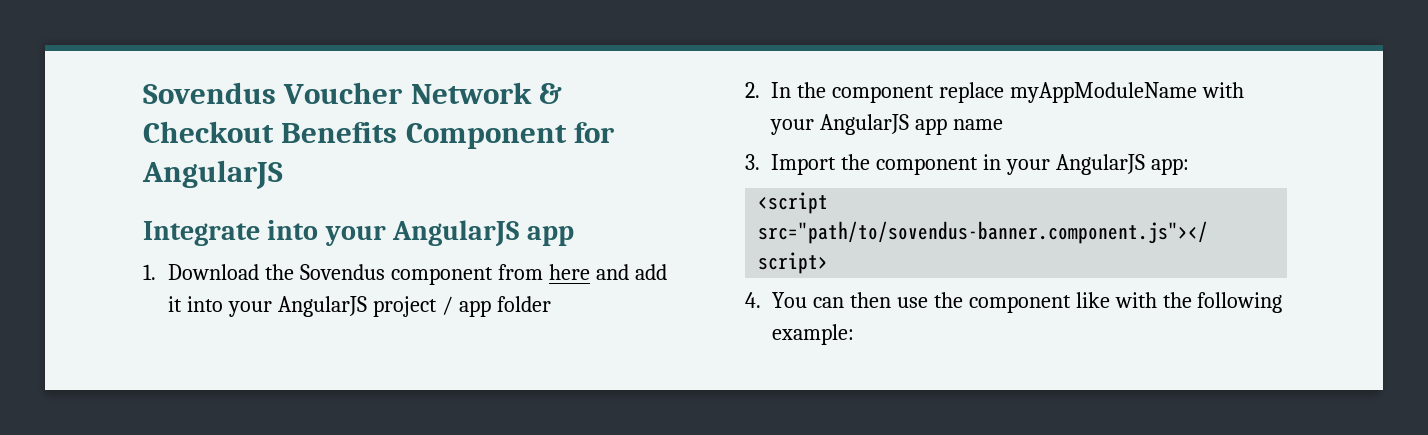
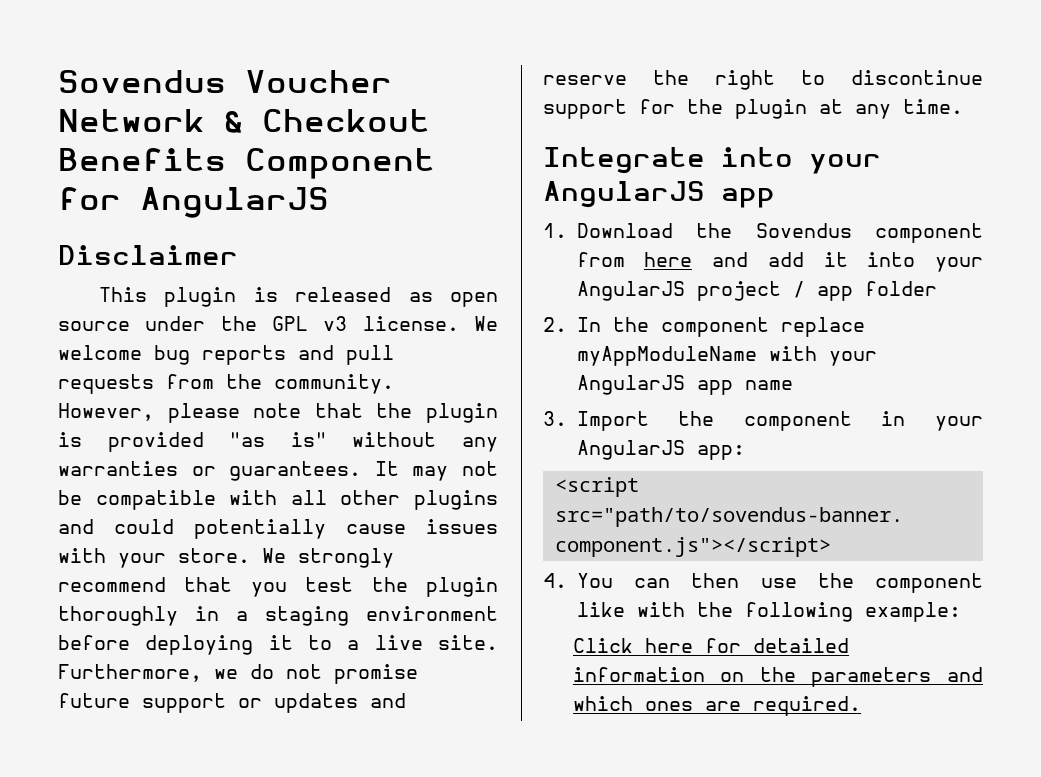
(283, 174) none -> [58,245,238,265] [99,287,498,307] [58,316,498,331] [58,345,394,365] [58,374,394,394] [58,403,499,423] [58,432,498,452] [58,461,499,481] [58,490,498,510] [58,519,498,539] [58,548,394,568] [58,577,498,597] [58,606,498,626] [58,635,498,655] [58,664,418,684] [58,693,406,713] [543,70,983,90] [543,99,963,119] // Disclaimer // This plugin is released as open source under the GPL v3 license. We welcome bug reports and pull requests from the community. However, please note that the plugin is provided "as is" without any warranties or guarantees. It may not be compatible with all other plugins and could potentially cause issues with your store. We strongly recommend that you test the plugin thoroughly in a staging environment before deploying it to a live site. Furthermore, we do not promise future support or updates and reserve the right to discontinue support for the plugin at any time.
(854, 334) none -> [572,638,849,653] [572,667,983,687] [572,696,861,716] // Click here for detailed information on the parameters and which ones are required.

